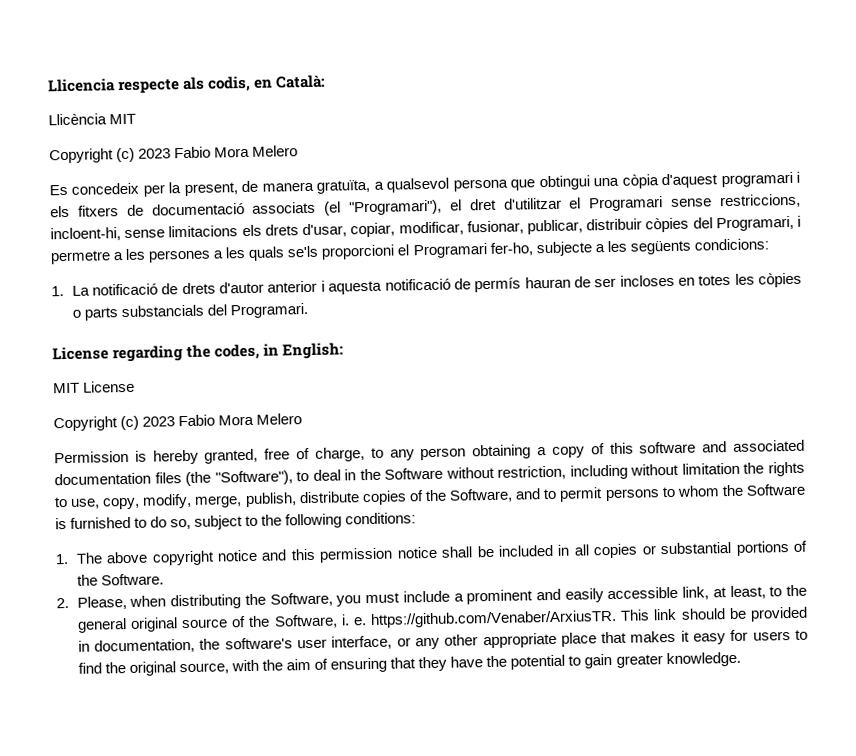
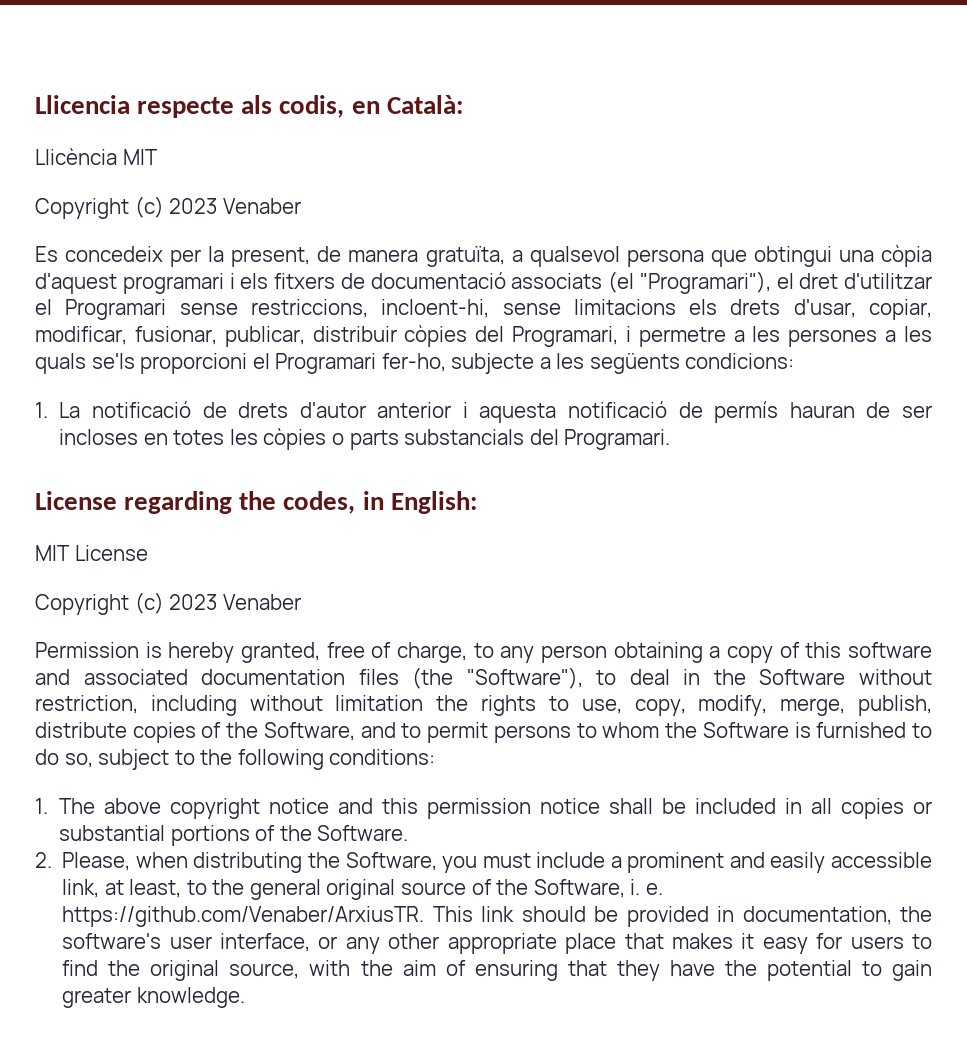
[174,145,299,159] Fabio Mora Melero -> [222,198,301,214] Venaber
[178,413,303,427] Fabio Mora Melero -> [222,594,301,610] Venaber

